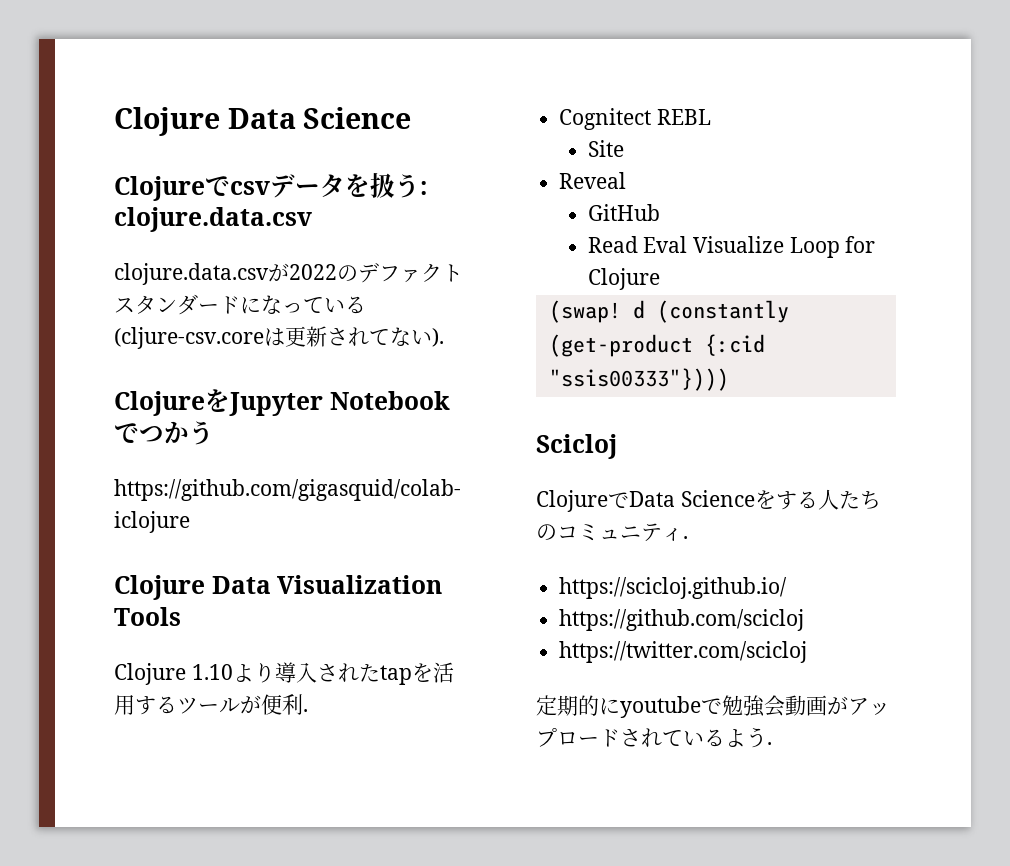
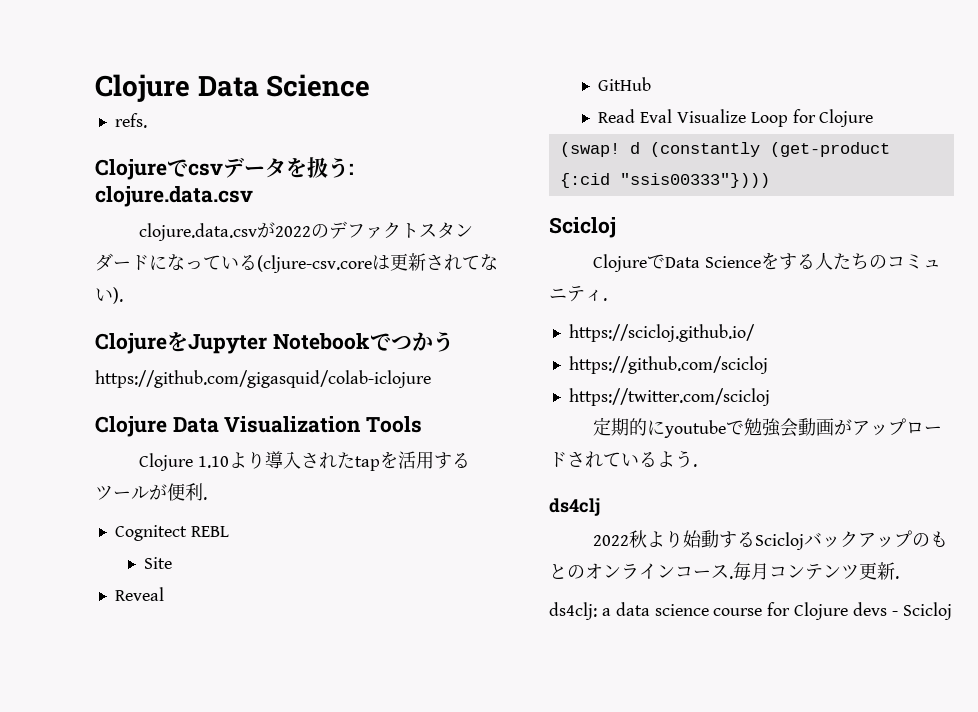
(412, 118) none -> [114,113,147,128] // refs.
(772, 743) none -> [549,498,600,516] [593,530,949,550] [549,562,899,581] [549,602,952,620] // ds4clj // 2022秋より始動するSciclojバックアップのもとのオンラインコース.毎月コンテンツ更新. // ds4clj: a data science course for Clojure devs - Scicloj

